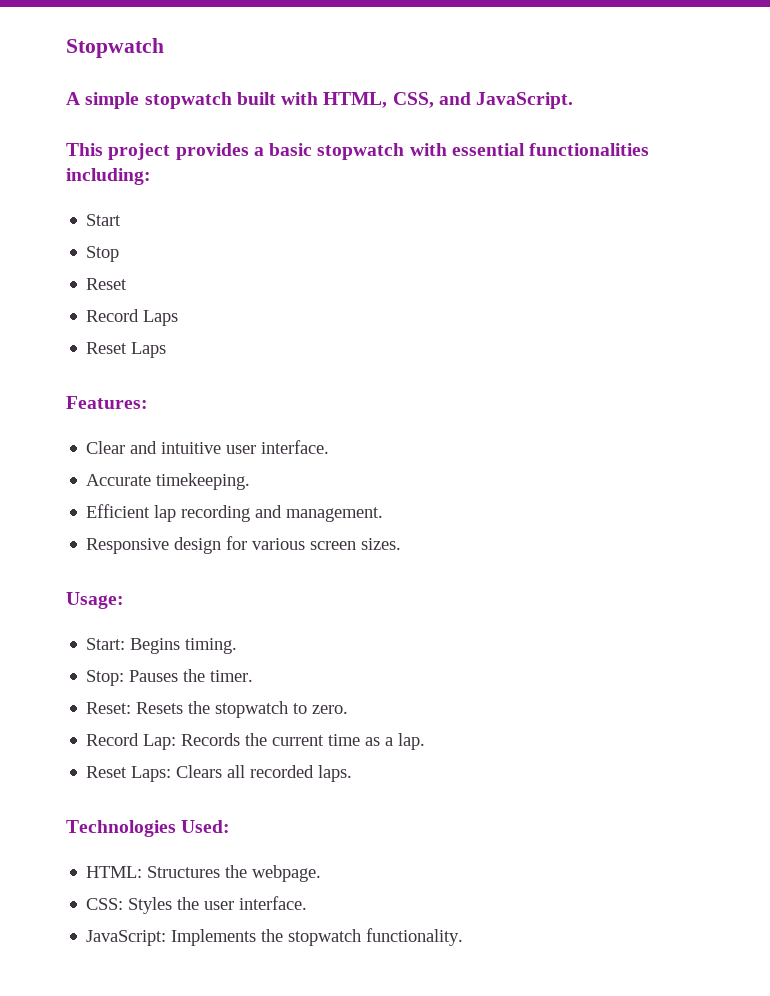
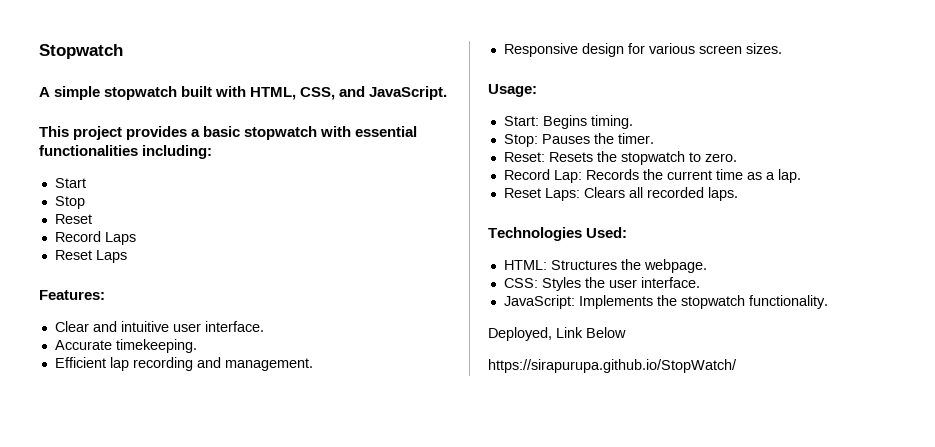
(464, 937) none -> [488,327,626,341] [488,359,737,373] // Deployed, Link Below // https://sirapurupa.github.io/StopWatch/

